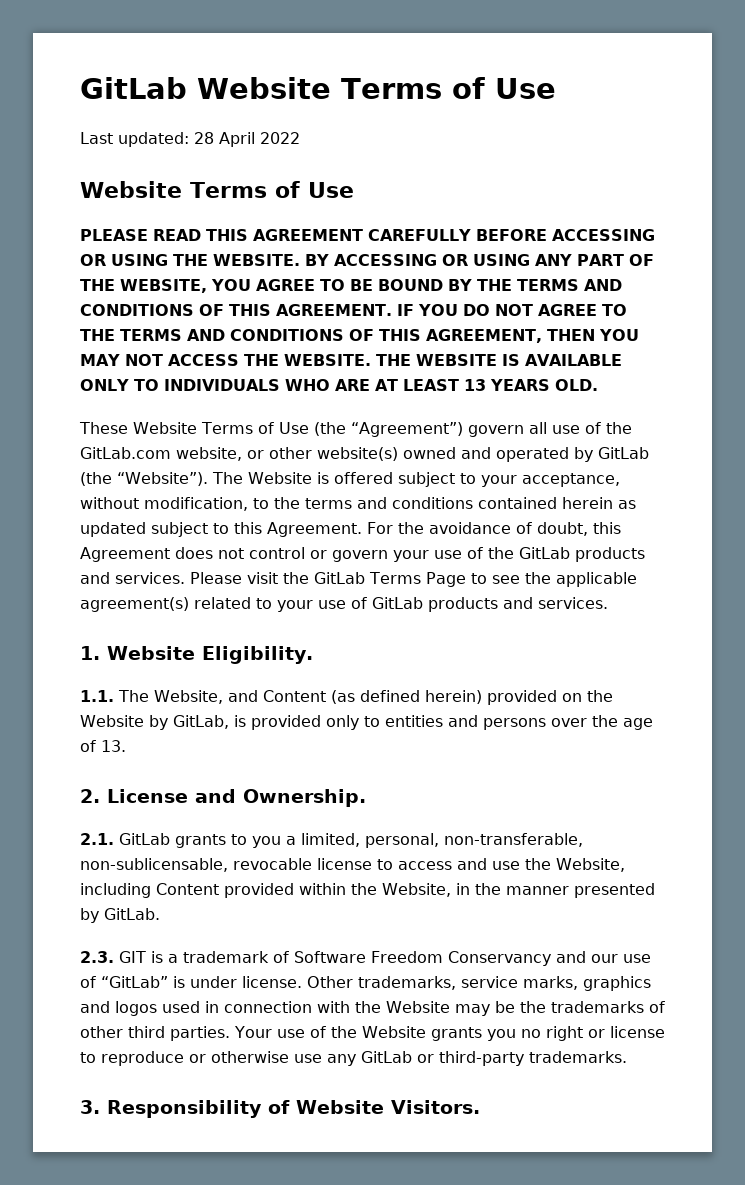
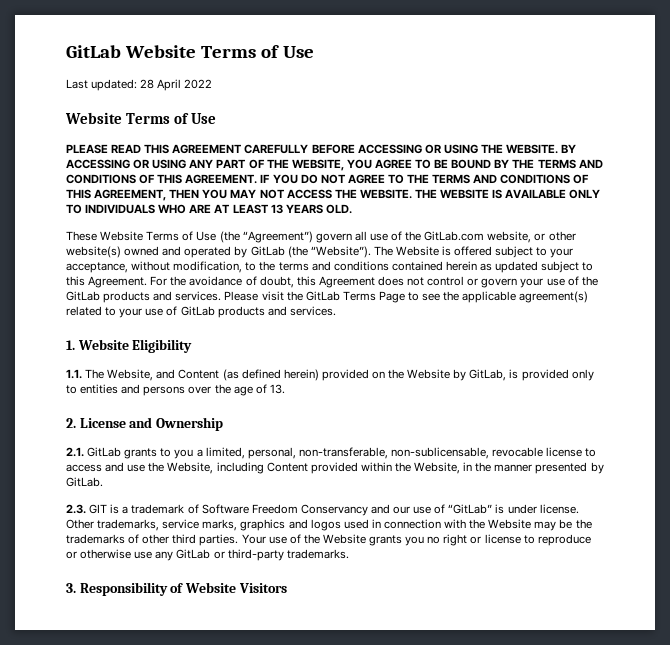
[202,646,313,664] Eligibility. -> [132,339,193,353] Eligibility
[243,789,366,807] Ownership. -> [155,417,223,431] Ownership
[391,1100,480,1114] Visitors. -> [238,583,287,593] Visitors

